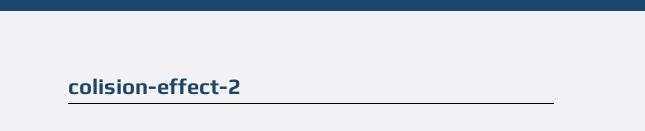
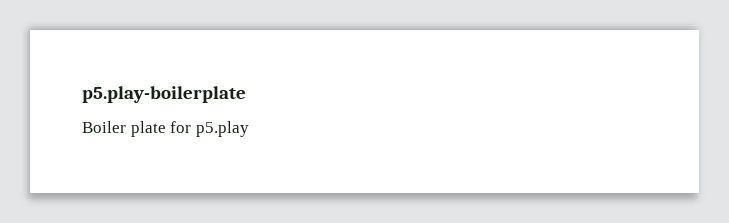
[68,78,241,95] colision-effect-2 -> [82,86,246,103] [82,121,249,137] p5.play-boilerplate // Boiler plate for p5.play

